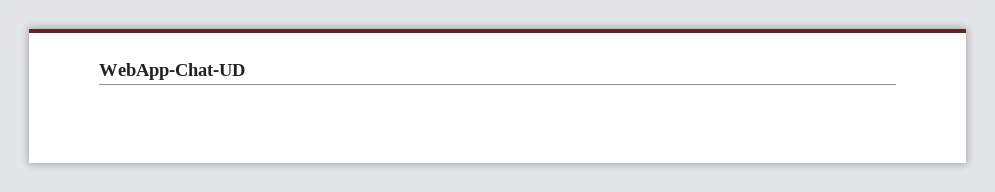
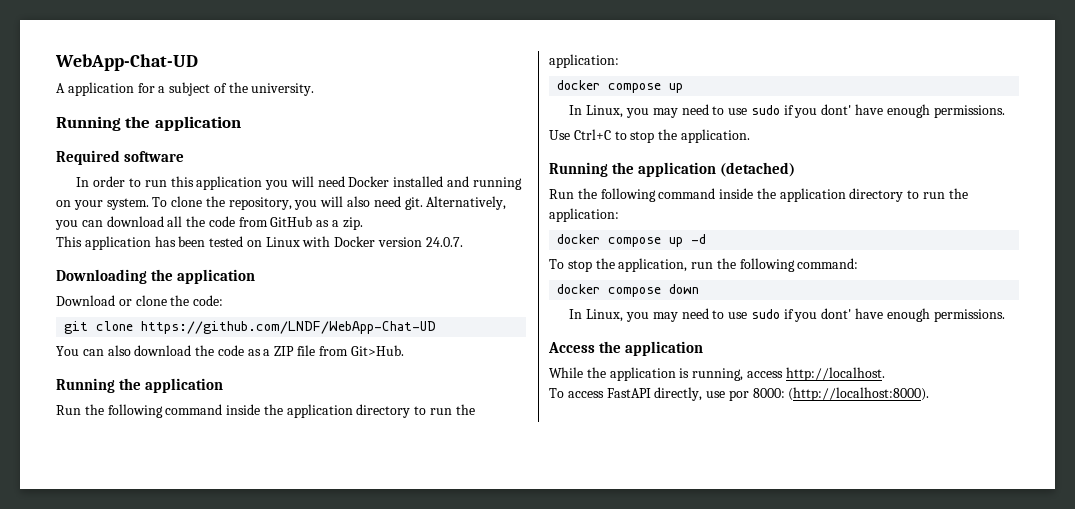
(245, 71) none -> [56,82,315,96] [56,116,241,131] [56,150,185,165] [76,176,522,190] [56,196,507,210] [55,216,363,230] [56,236,463,250] [56,269,256,284] [56,295,224,306] [64,321,437,334] [56,345,404,356] [56,378,224,393] [56,404,475,418] [549,54,619,68] [557,80,684,93] [569,104,1005,118] [549,129,750,143] [549,162,796,177] [549,188,968,202] [549,208,619,222] [557,234,707,247] [549,258,859,272] [557,284,700,297] [569,308,1005,322] [548,341,704,356] [549,367,885,381] [549,387,930,401] // A application for a subject of the university. // Running the application // Required software // In order to run this application you will need Docker installed and running on your system. To clone the repository, you will also need git. Alternatively, you can download all the code from GitHub as a zip. // This application has been tested on Linux with Docker version 24.0.7. // Downloading the application // Download or clone the code: // git clone https://github.com/LNDF/WebApp-Chat-UD // You can also download the code as a ZIP file from Git>Hub. // Running the application // Run the following command inside the application directory to run the application: // docker compose up // In Linux, you may need to use sudo if you dont' have enough permissions. // Use Ctrl+C to stop the application. // Running the application (detached) // Run the following command inside the application directory to run the application: // docker compose up -d // To stop the application, run the following command: // docker compose down // In Linux, you may need to use sudo if you dont' have enough permissions. // Access the application // While the application is running, access http://localhost. // To access FastAPI directly, use por 8000: (http://localhost:8000).

